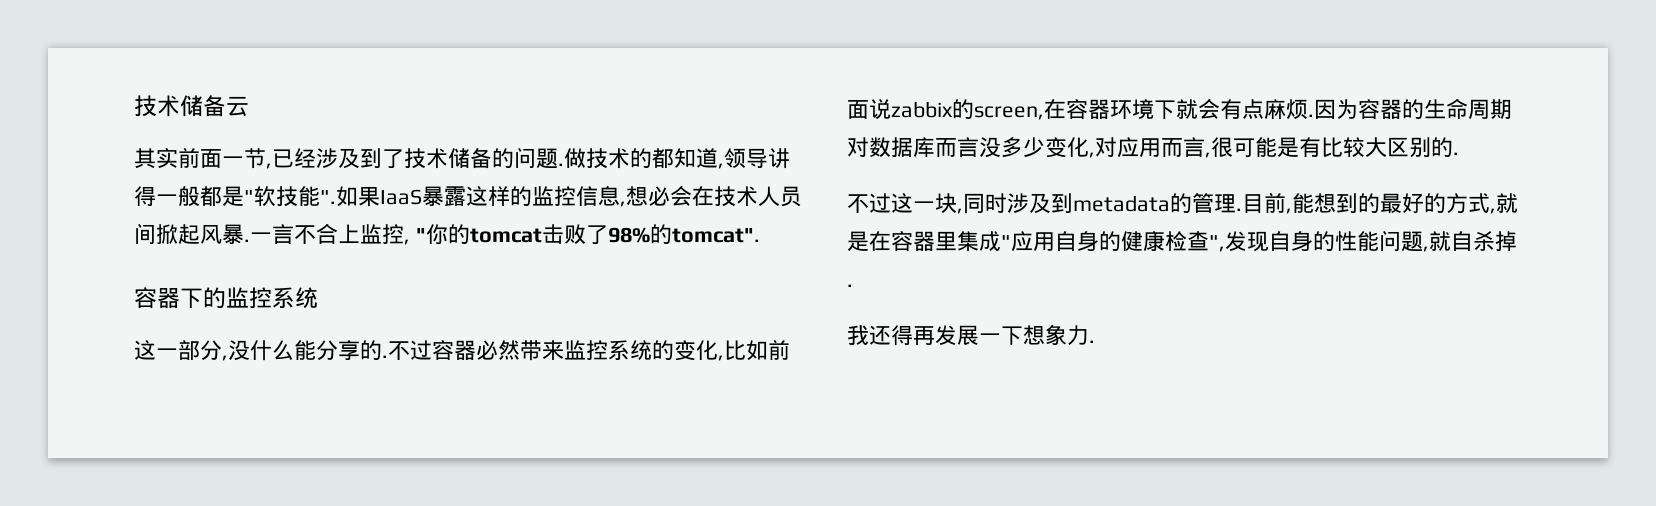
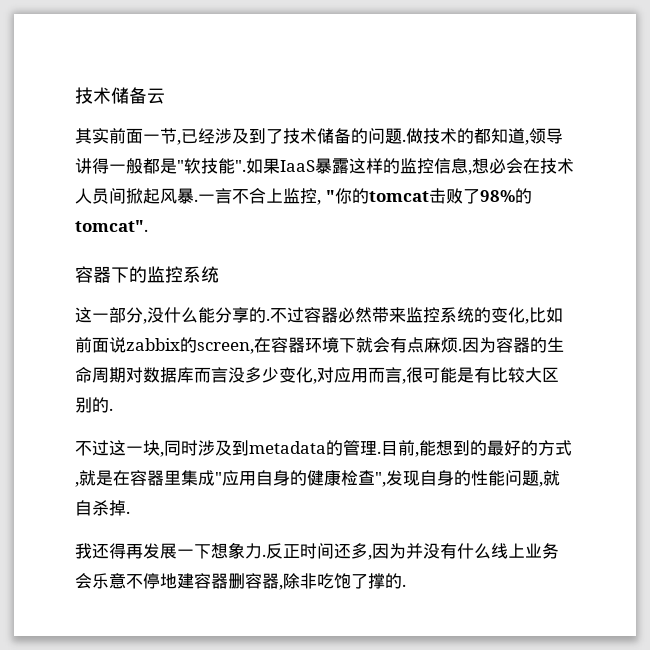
(1095, 341) none -> [266,543,559,560] [75,573,406,590] 反正时间还多,因为并没有什么线上业务会乐意不停地建容器删容器,除非吃饱了撑的.

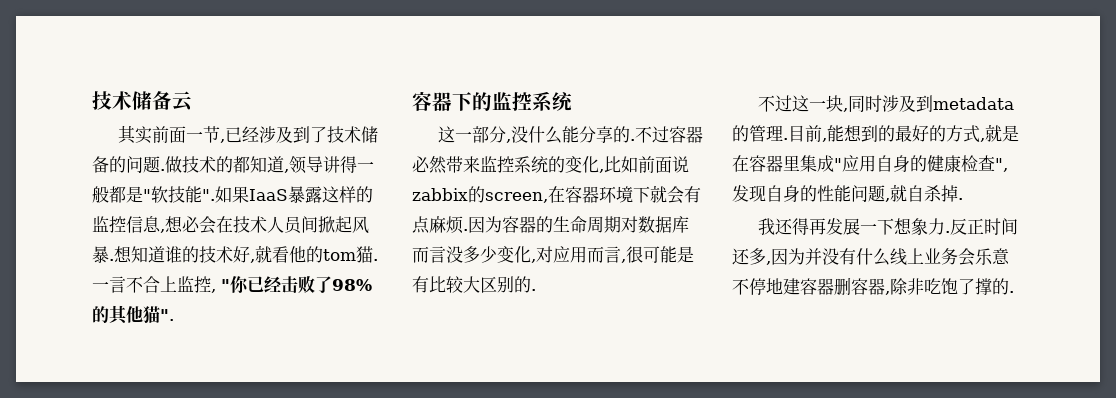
(198, 200) none -> [114,245,378,263] 想知道谁的技术好,就看他的tom猫.
[351,188,429,204] 的tomcat -> [247,276,282,293] 已经
[75,220,148,232] tomcat". -> [109,305,174,325] 其他猫".

